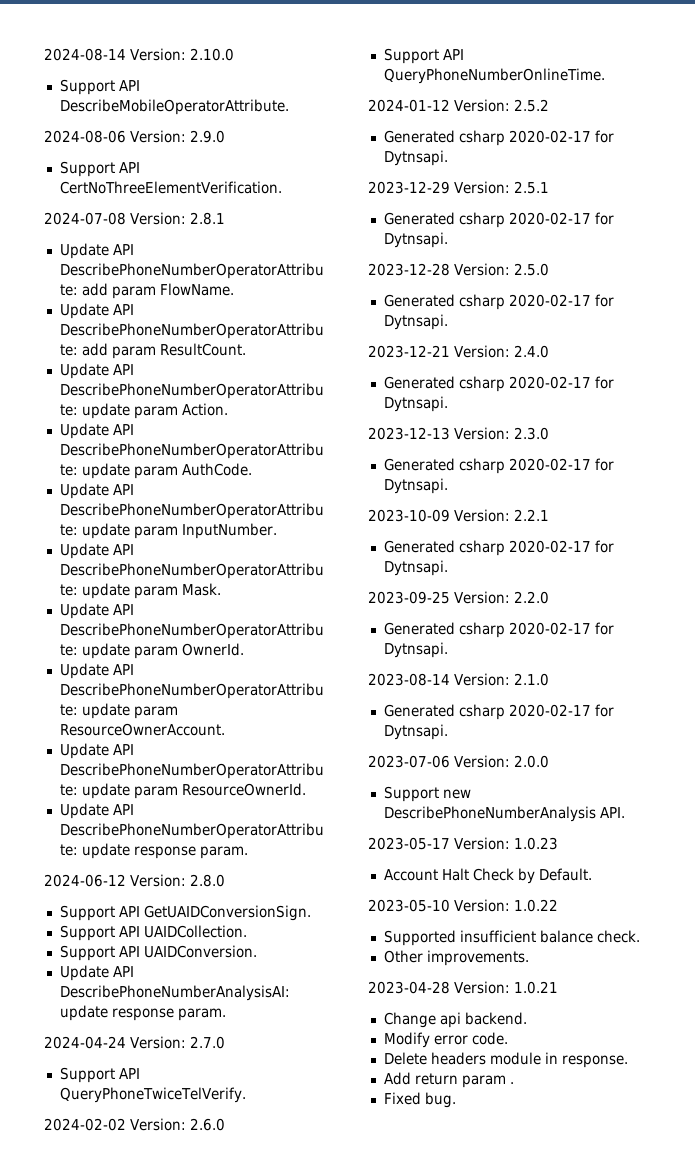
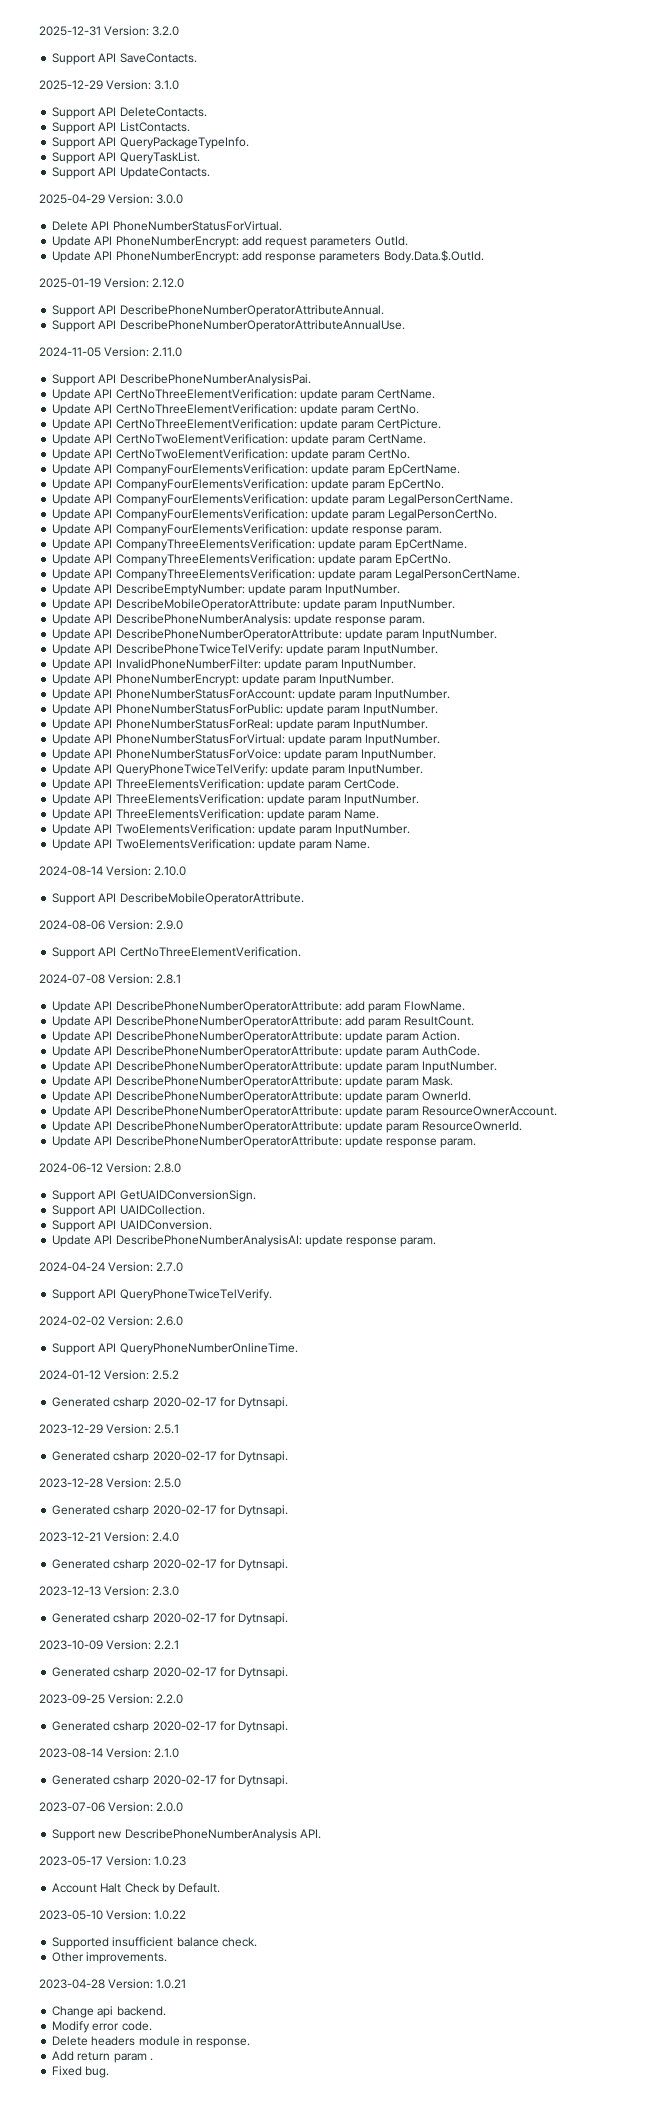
(44, 54) none -> [39,26,180,36] [52,53,197,65] [39,80,180,90] [52,107,207,119] [52,122,190,134] [52,137,249,149] [52,152,200,164] [52,167,210,179] [39,194,184,204] [52,221,282,231] [52,236,408,248] [52,250,484,263] [39,278,185,288] [52,305,384,317] [52,320,405,332] [39,347,183,357] [52,374,311,386] [52,389,436,401] [52,404,420,416] [52,419,442,431] [52,434,427,446] [52,449,411,461] [52,464,461,476] [52,479,445,491] [52,494,514,506] [52,509,498,521] [52,524,443,536] [52,539,468,551] [52,554,452,566] [52,569,521,581] [52,584,401,596] [52,599,456,611] [52,614,426,626] [52,629,498,641] [52,644,439,656] [52,659,417,671] [52,674,395,686] [52,689,451,701] [52,704,439,716] [52,719,429,731] [52,734,441,746] [52,749,437,761] [52,764,424,776] [52,779,400,791] [52,794,420,806] [52,809,380,821] [52,824,411,836] [52,839,371,851] 2025-12-31 Version: 3.2.0 // Support API SaveContacts. // 2025-12-29 Version: 3.1.0 // Support API DeleteContacts. // Support API ListContacts. // Support API QueryPackageTypeInfo. // Support API QueryTaskList. // Support API UpdateContacts. // 2025-04-29 Version: 3.0.0 // Delete API PhoneNumberStatusForVirtual. // Update API PhoneNumberEncrypt: add request parameters OutId. // Update API PhoneNumberEncrypt: add response parameters Body.Data.$.OutId. // 2025-01-19 Version: 2.12.0 // Support API DescribePhoneNumberOperatorAttributeAnnual. // Support API DescribePhoneNumberOperatorAttributeAnnualUse. // 2024-11-05 Version: 2.11.0 // Support API DescribePhoneNumberAnalysisPai. // Update API CertNoThreeElementVerification: update param CertName. // Update API CertNoThreeElementVerification: update param CertNo. // Update API CertNoThreeElementVerification: update param CertPicture. // Update API CertNoTwoElementVerification: update param CertName. // Update API CertNoTwoElementVerification: update param CertNo. // Update API CompanyFourElementsVerification: update param EpCertName. // Update API CompanyFourElementsVerification: update param EpCertNo. // Update API CompanyFourElementsVerification: update param LegalPersonCertName. // Update API CompanyFourElementsVerification: update param LegalPersonCertNo. // Update API CompanyFourElementsVerification: update response param. // Update API CompanyThreeElementsVerification: update param EpCertName. // Update API CompanyThreeElementsVerification: update param EpCertNo. // Update API CompanyThreeElementsVerification: update param LegalPersonCertName. // Update API DescribeEmptyNumber: update param InputNumber. // Update API DescribeMobileOperatorAttribute: update param InputNumber. // Update API DescribePhoneNumberAnalysis: update response param. // Update API DescribePhoneNumberOperatorAttribute: update param InputNumber. // Update API DescribePhoneTwiceTelVerify: update param InputNumber. // Update API InvalidPhoneNumberFilter: update param InputNumber. // Update API PhoneNumberEncrypt: update param InputNumber. // Update API PhoneNumberStatusForAccount: update param InputNumber. // Update API PhoneNumberStatusForPublic: update param InputNumber. // Update API PhoneNumberStatusForReal: update param InputNumber. // Update API PhoneNumberStatusForVirtual: update param InputNumber. // Update API PhoneNumberStatusForVoice: update param InputNumber. // Update API QueryPhoneTwiceTelVerify: update param InputNumber. // Update API ThreeElementsVerification: update param CertCode. // Update API ThreeElementsVerification: update param InputNumber. // Update API ThreeElementsVerification: update param Name. // Update API TwoElementsVerification: update param InputNumber. // Update API TwoElementsVerification: update param Name. //

